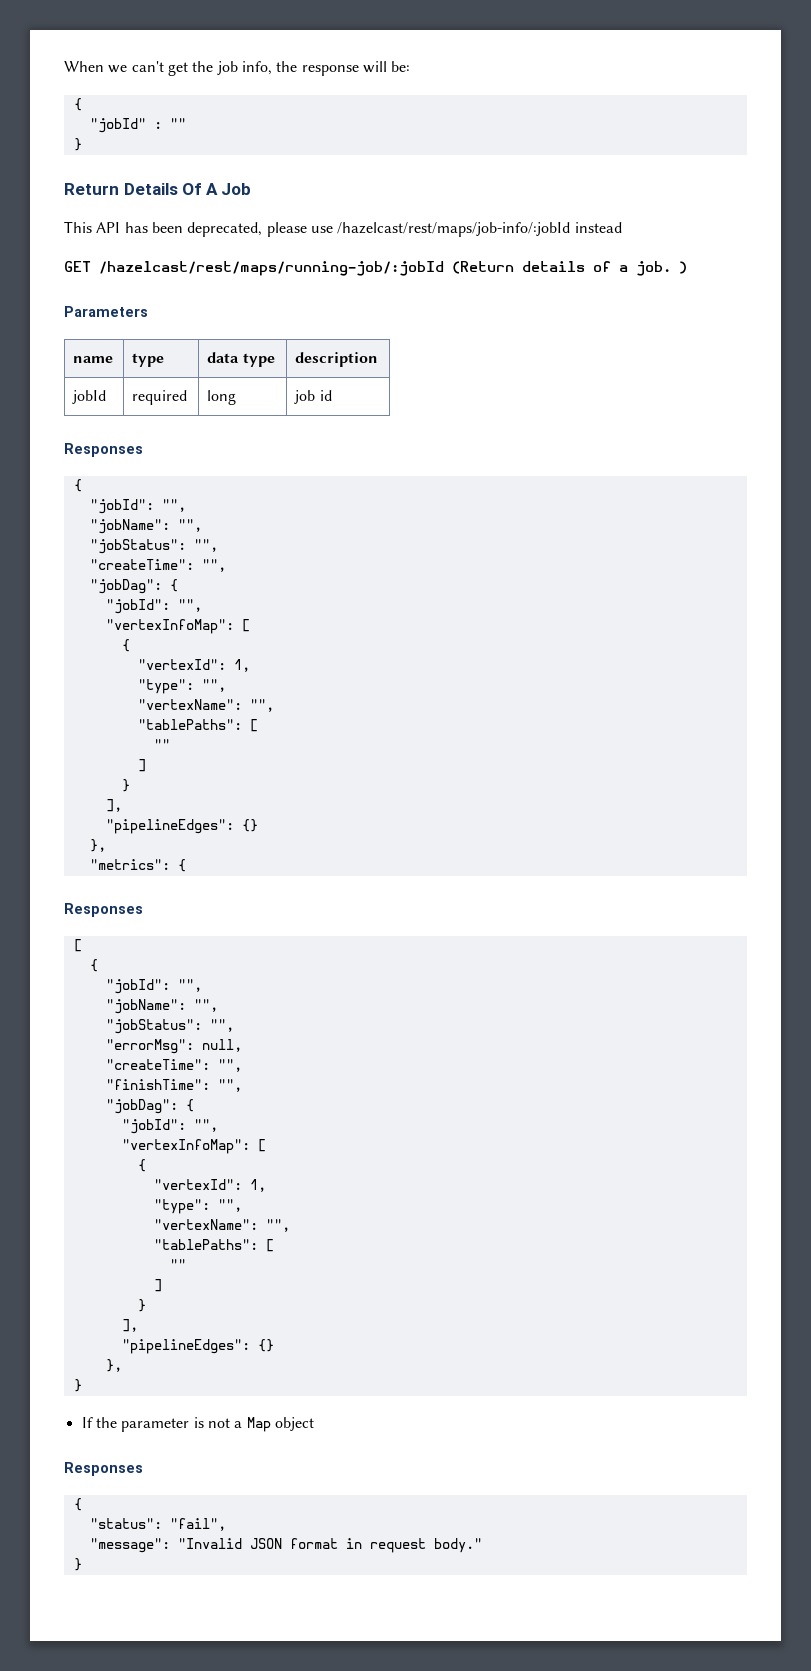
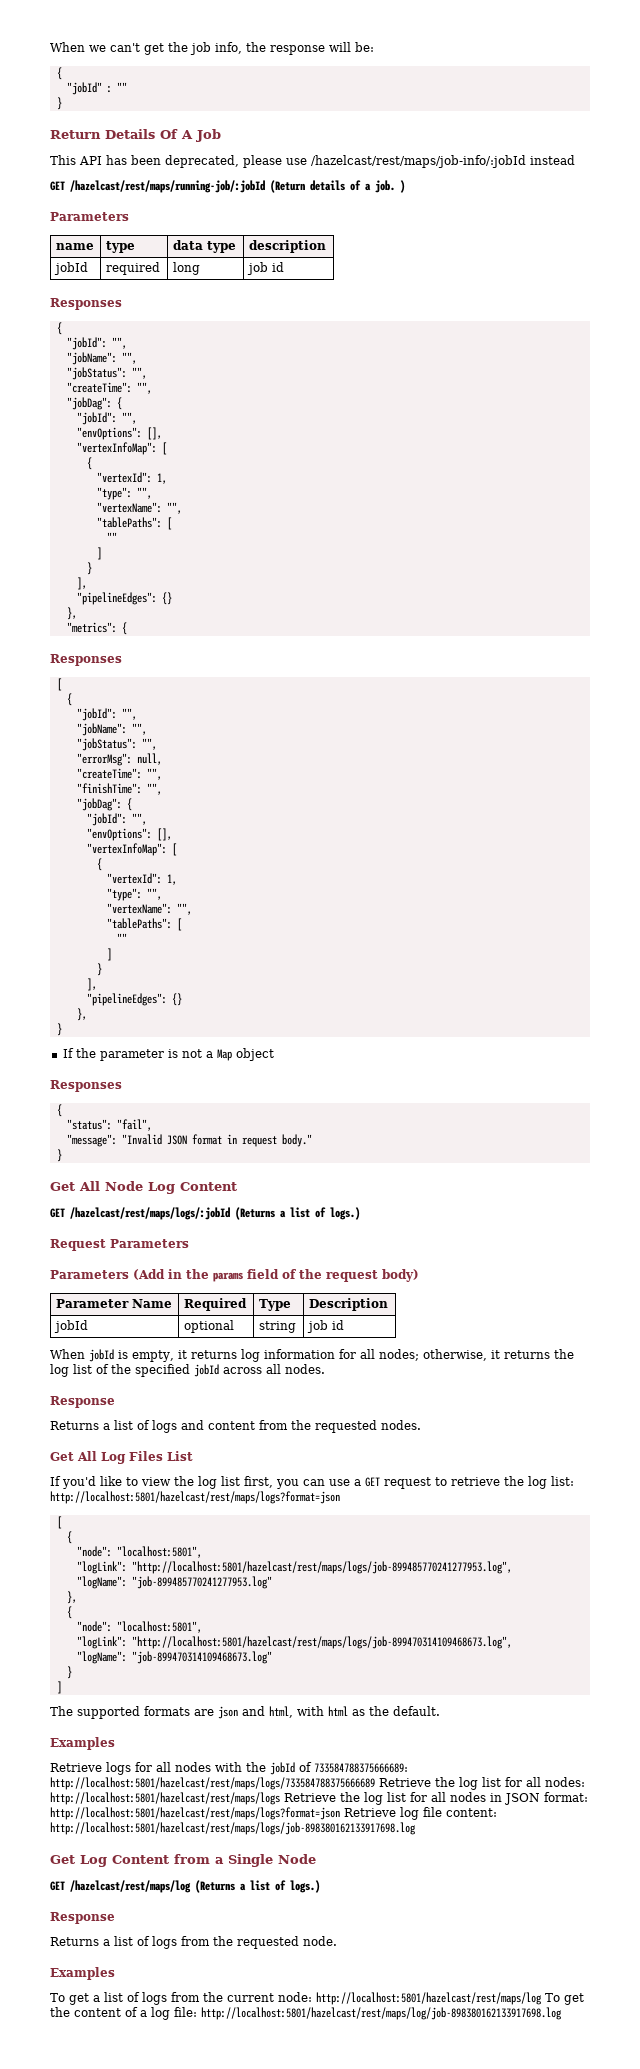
(202, 605) none -> [76,427,162,440] // "envOptions": [],
(218, 1125) none -> [86,828,172,841] // "envOptions": [],
(82, 1564) none -> [50,1181,237,1194] [50,1207,360,1220] [50,1239,189,1251] [50,1269,419,1282] [55,1299,172,1308] [183,1298,247,1311] [258,1299,291,1311] [308,1298,388,1311] [53,1320,88,1333] [183,1320,234,1333] [258,1321,296,1333] [306,1320,344,1333] [50,1349,574,1362] [50,1364,325,1377] [50,1396,115,1408] [50,1420,421,1433] [50,1451,193,1464] [50,1476,574,1489] [50,1491,340,1504] [56,1516,62,1529] [66,1531,72,1544] [76,1546,202,1558] [76,1561,512,1574] [76,1576,272,1589] [66,1591,77,1604] [66,1606,72,1619] [76,1621,202,1633] [76,1636,512,1649] [76,1651,272,1664] [66,1666,72,1679] [56,1681,62,1694] [50,1706,440,1719] [50,1737,115,1750] [50,1762,408,1775] [50,1777,585,1790] [50,1792,588,1805] [50,1807,497,1820] [50,1822,416,1835] [50,1854,316,1867] [50,1880,320,1893] [50,1912,115,1924] [50,1936,337,1949] [50,1967,115,1980] [50,1992,584,2005] [50,2007,562,2020] // Get All Node Log Content // GET /hazelcast/rest/maps/logs/:jobId (Returns a list of logs.) // Request Parameters // Parameters (Add in the params field of the request body) // Parameter Name | Required | Type | Description // jobId | optional | string | job id // When jobId is empty, it returns log information for all nodes; otherwise, it returns the log list of the specified jobId across all nodes. // Response // Returns a list of logs and content from the requested nodes. // Get All Log Files List // If you'd like to view the log list first, you can use a GET request to retrieve the log list: http://localhost:5801/hazelcast/rest/maps/logs?format=json // [ // { // "node": "localhost:5801", // "logLink": "http://localhost:5801/hazelcast/rest/maps/logs/job-899485770241277953.log", // "logName": "job-899485770241277953.log" // }, // { // "node": "localhost:5801", // "logLink": "http://localhost:5801/hazelcast/rest/maps/logs/job-899470314109468673.log", // "logName": "job-899470314109468673.log" // } // ] // The supported formats are json and html, with html as the default. // Examples // Retrieve logs for all nodes with the jobId of 733584788375666689: http://localhost:5801/hazelcast/rest/maps/logs/733584788375666689 Retrieve the log list for all nodes: http://localhost:5801/hazelcast/rest/maps/logs Retrieve the log list for all nodes in JSON format: http://localhost:5801/hazelcast/rest/maps/logs?format=json Retrieve log file content: http://localhost:5801/hazelcast/rest/maps/logs/job-898380162133917698.log // Get Log Content from a Single Node // GET /hazelcast/rest/maps/log (Returns a list of logs.) // Response // Returns a list of logs from the requested node. // Examples // To get a list of logs from the current node: http://localhost:5801/hazelcast/rest/maps/log To get the content of a log file: http://localhost:5801/hazelcast/rest/maps/log/job-898380162133917698.log

